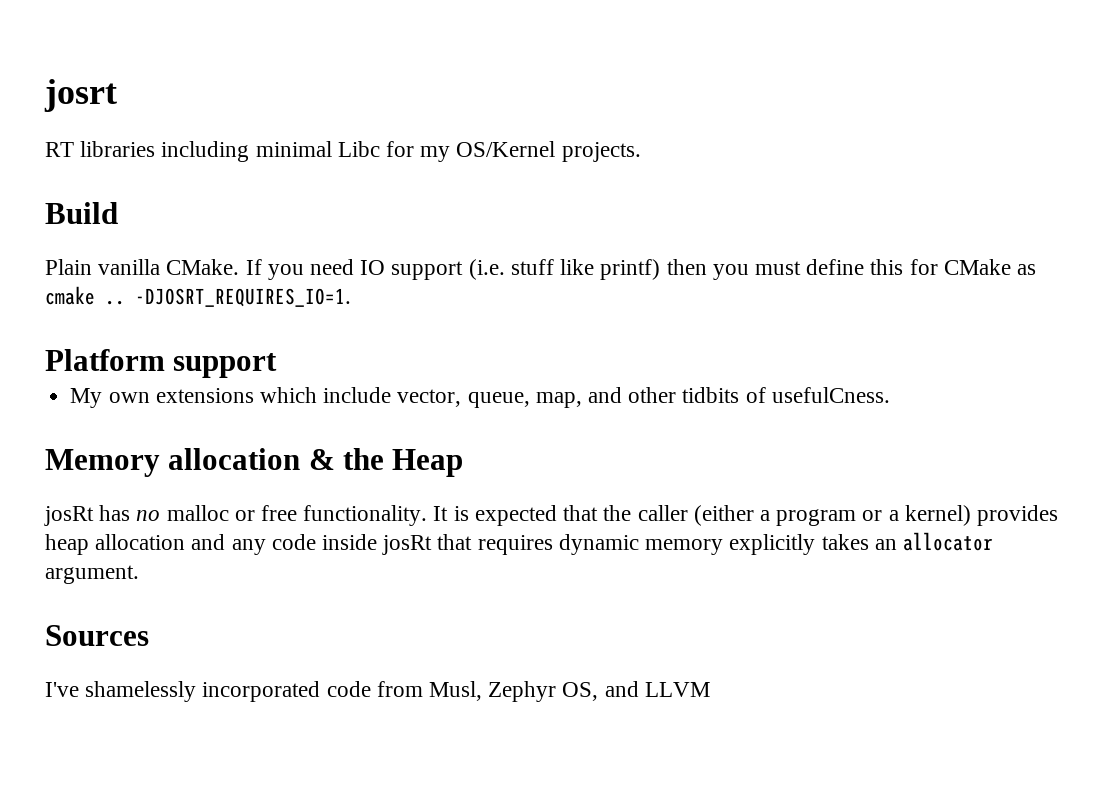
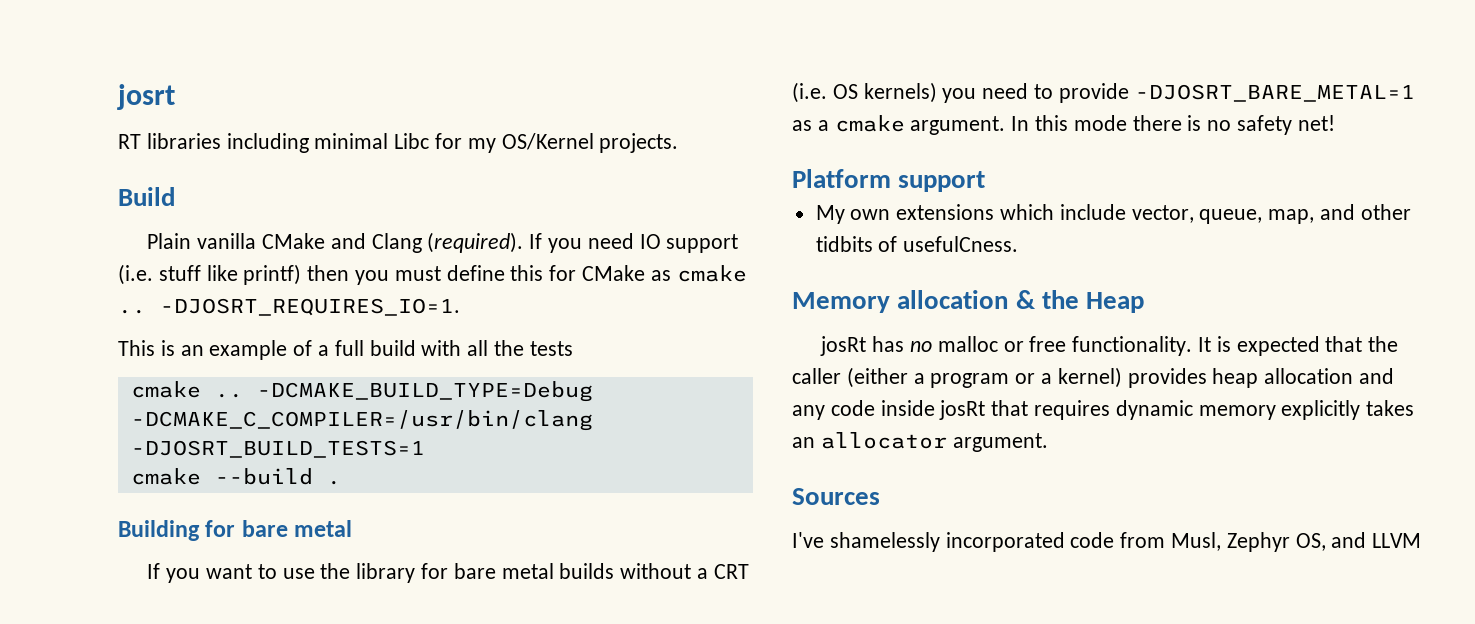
[166,259,240,275] CMake. -> [261,232,524,253] CMake and Clang (required).
(351, 297) none -> [118,340,573,360] [130,381,593,402] [130,410,593,431] [130,440,425,458] [130,468,341,485] [118,520,353,541] [147,563,749,583] [792,82,1415,103] [792,115,1335,135] // This is an example of a full build with all the tests // cmake .. -DCMAKE_BUILD_TYPE=Debug -DCMAKE_C_COMPILER=/usr/bin/clang -DJOSRT_BUILD_TESTS=1 // cmake --build . // Building for bare metal // If you want to use the library for bare metal builds without a CRT (i.e. OS kernels) you need to provide -DJOSRT_BARE_METAL=1 as a cmake argument. In this mode there is no safety net!

